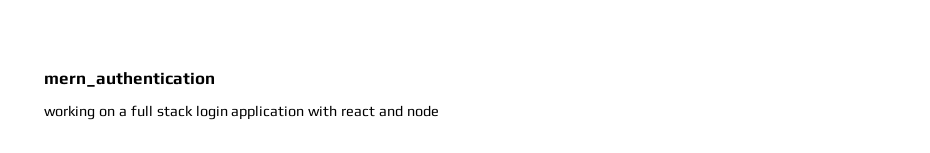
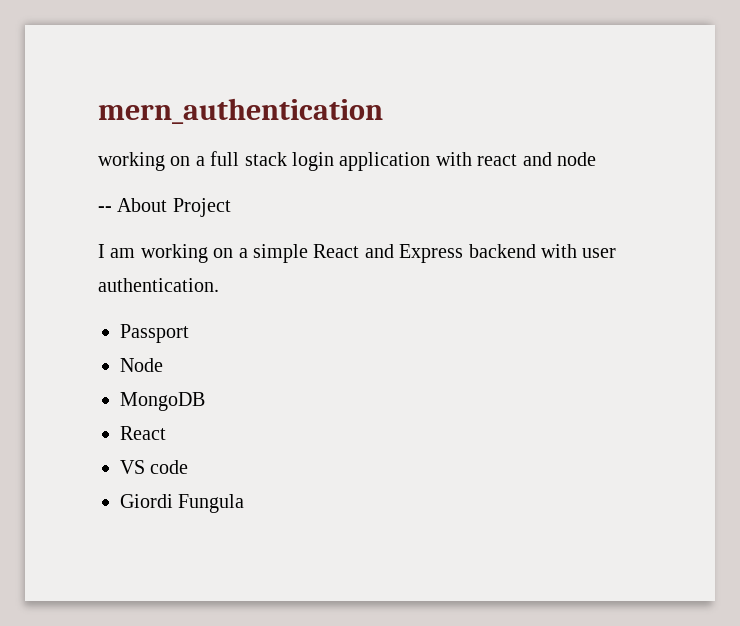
(440, 111) none -> [98,198,231,217] [98,244,617,263] [98,278,219,292] [120,324,189,343] [120,358,163,372] [120,392,205,411] [120,426,166,440] [120,460,189,474] [120,494,245,513] // -- About Project // I am working on a simple React and Express backend with user authentication. // Passport // Node // MongoDB // React // VS code // Giordi Fungula

